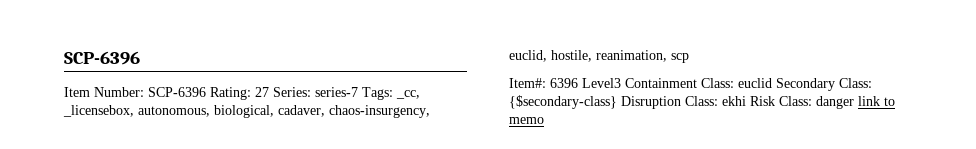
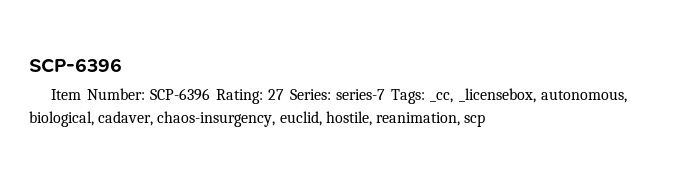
[509,78,872,91] [509,95,895,109] [509,117,544,124] // Item#: 6396 Level3 Containment Class: euclid Secondary Class: {$secondary-class} Disruption Class: ekhi Risk Class: danger link to memo -> (486, 120) none

